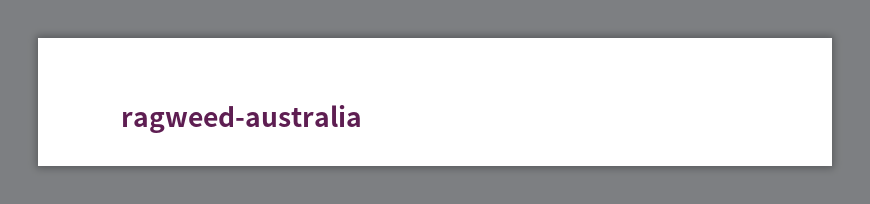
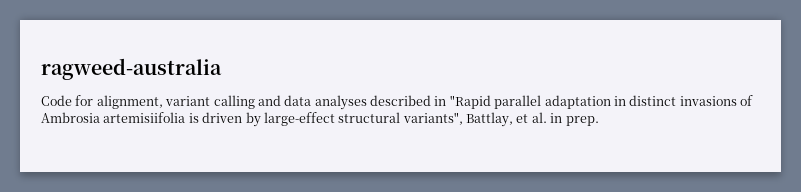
(362, 119) none -> [41,95,753,110] [41,112,599,127] // Code for alignment, variant calling and data analyses described in "Rapid parallel adaptation in distinct invasions of Ambrosia artemisiifolia is driven by large-effect structural variants", Battlay, et al. in prep.

